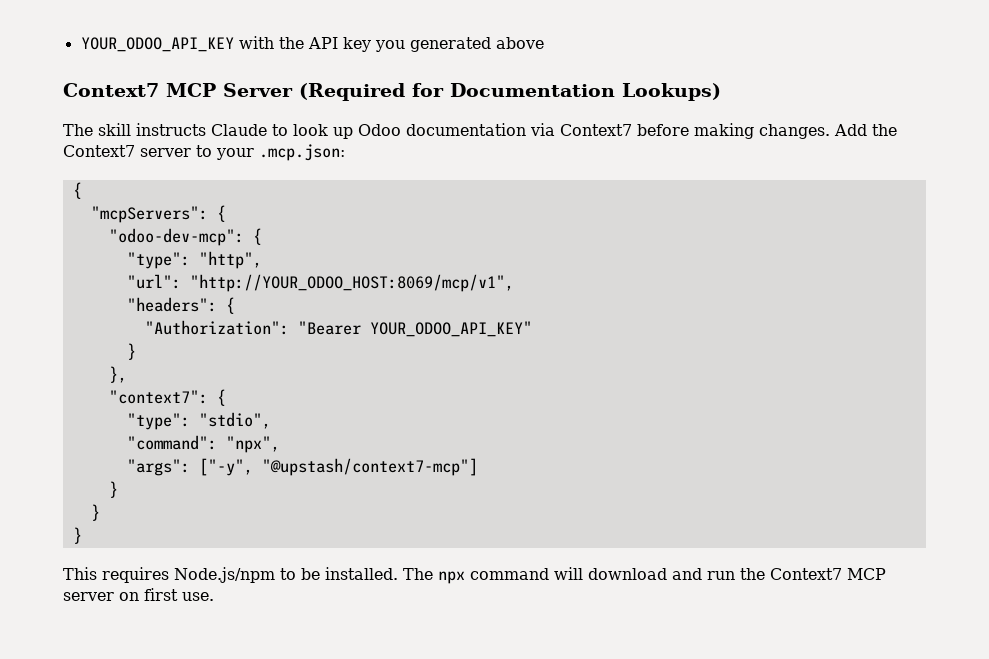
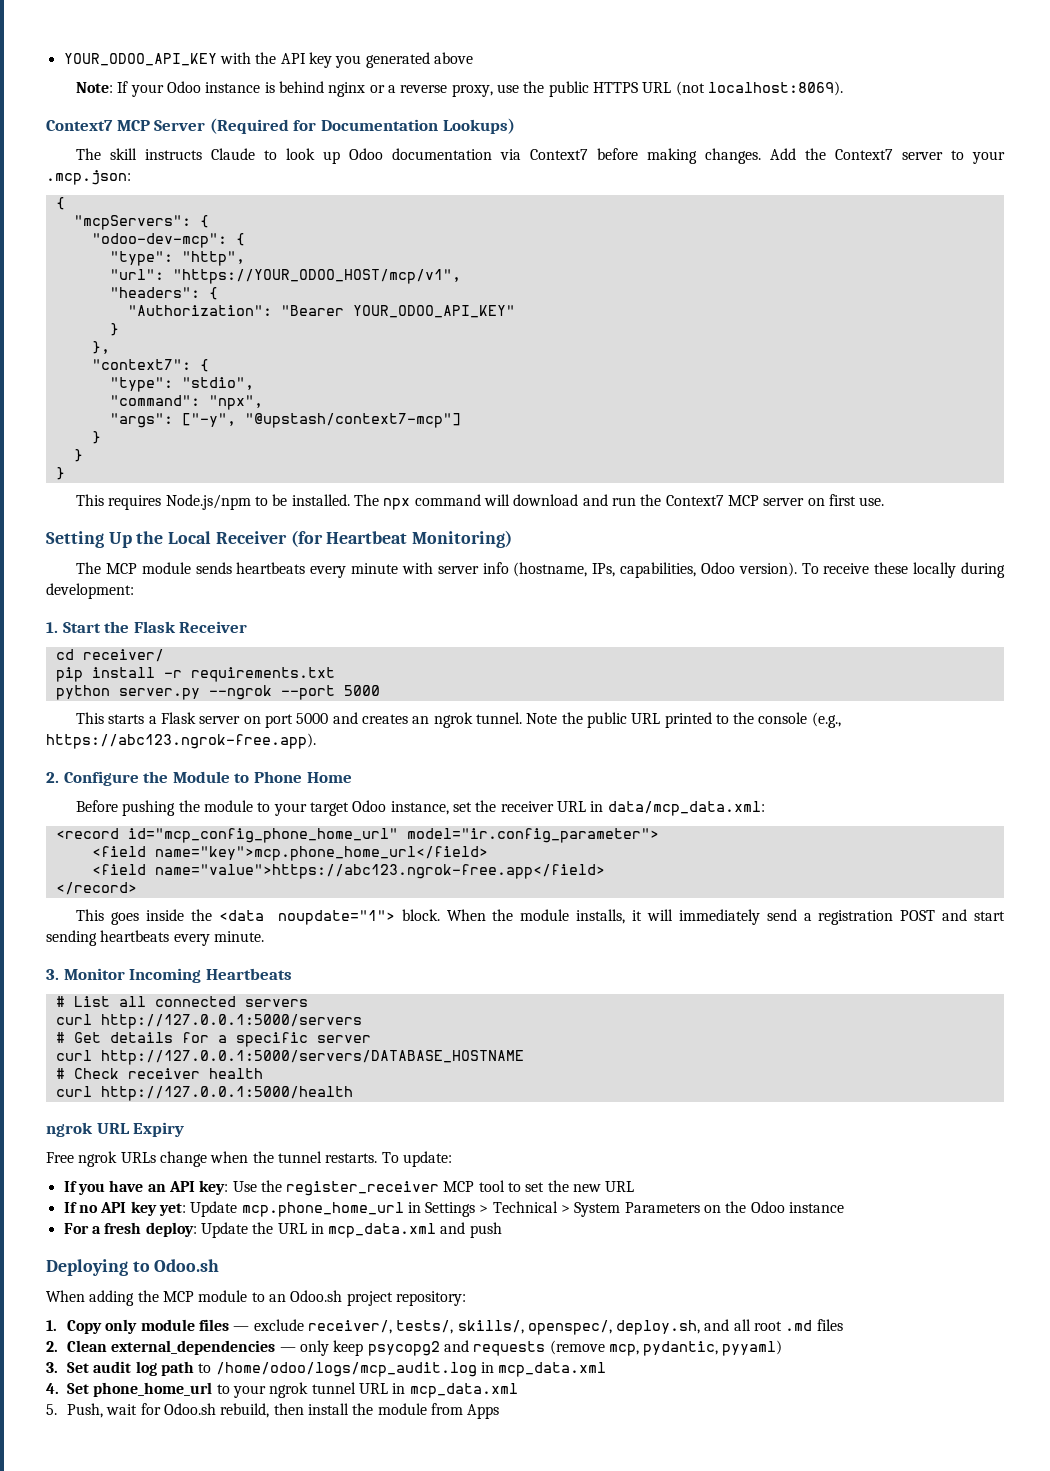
(544, 43) none -> [76,81,843,97] // Note: If your Odoo instance is behind nginx or a reverse proxy, use the public HTTPS URL (not localhost:8069).
[189,274,514,292] "http://YOUR_ODOO_HOST:8069/mcp/v1", -> [172,269,461,284] "https://YOUR_ODOO_HOST/mcp/v1",
(214, 596) none -> [46,530,513,548] [76,562,1006,578] [46,583,134,599] [46,621,248,633] [55,649,164,662] [55,667,335,682] [55,685,380,700] [76,712,841,728] [46,733,316,749] [46,771,352,786] [76,800,765,816] [55,828,659,843] [91,846,488,861] [91,864,605,879] [55,882,137,895] [76,909,1005,925] [46,930,264,946] [46,968,292,983] [55,996,308,1007] [55,1014,362,1029] [55,1032,371,1047] [55,1050,524,1065] [55,1068,263,1079] [55,1086,353,1101] [46,1122,185,1137] [46,1151,452,1167] [63,1180,635,1196] [63,1201,845,1217] [63,1222,502,1238] [46,1259,220,1276] [46,1290,466,1306] [46,1319,843,1335] [46,1340,783,1356] [46,1361,607,1377] [46,1382,518,1398] [46,1403,500,1419] // Setting Up the Local Receiver (for Heartbeat Monitoring) // The MCP module sends heartbeats every minute with server info (hostname, IPs, capabilities, Odoo version). To receive these locally during development: // 1. Start the Flask Receiver // cd receiver/ // pip install -r requirements.txt // python server.py --ngrok --port 5000 // This starts a Flask server on port 5000 and creates an ngrok tunnel. Note the public URL printed to the console (e.g., https://abc123.ngrok-free.app). // 2. Configure the Module to Phone Home // Before pushing the module to your target Odoo instance, set the receiver URL in data/mcp_data.xml: // <record id="mcp_config_phone_home_url" model="ir.config_parameter"> // <field name="key">mcp.phone_home_url</field> // <field name="value">https://abc123.ngrok-free.app</field> // </record> // This goes inside the <data noupdate="1"> block. When the module installs, it will immediately send a registration POST and start sending heartbeats every minute. // 3. Monitor Incoming Heartbeats // # List all connected servers // curl http://127.0.0.1:5000/servers // # Get details for a specific server // curl http://127.0.0.1:5000/servers/DATABASE_HOSTNAME // # Check receiver health // curl http://127.0.0.1:5000/health // ngrok URL Expiry // Free ngrok URLs change when the tunnel restarts. To update: // If you have an API key: Use the register_receiver MCP tool to set the new URL // If no API key yet: Update mcp.phone_home_url in Settings > Technical > System Parameters on the Odoo instance // For a fresh deploy: Update the URL in mcp_data.xml and push // Deploying to Odoo.sh // When adding the MCP module to an Odoo.sh project repository: // 1. Copy only module files — exclude receiver/, tests/, skills/, openspec/, deploy.sh, and all root .md files // 2. Clean external_dependencies — only keep psycopg2 and requests (remove mcp, pydantic, pyyaml) // 3. Set audit log path to /home/odoo/logs/mcp_audit.log in mcp_data.xml // 4. Set phone_home_url to your ngrok tunnel URL in mcp_data.xml // 5. Push, wait for Odoo.sh rebuild, then install the module from Apps

